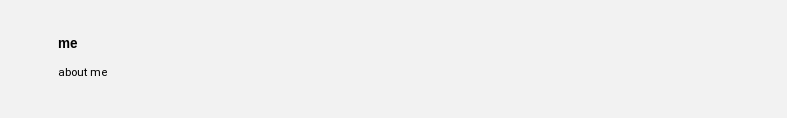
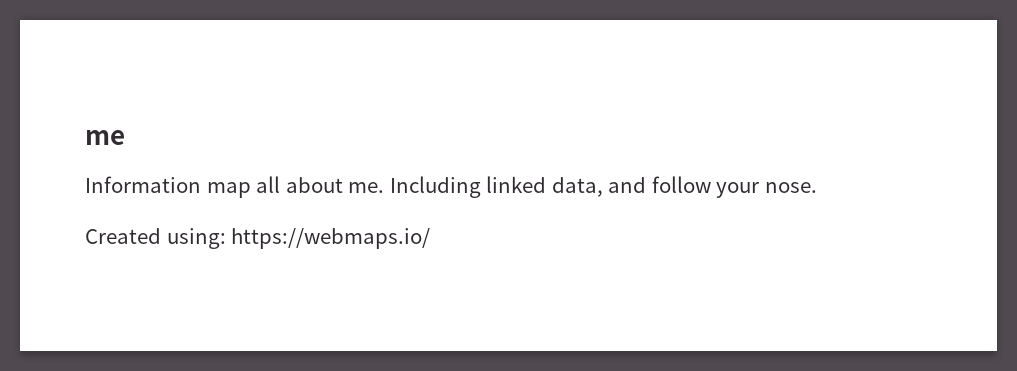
[58,68,109,76] about me -> [85,176,817,198] [85,228,431,249] Information map all about me. Including linked data, and follow your nose. // Created using: https://webmaps.io/

